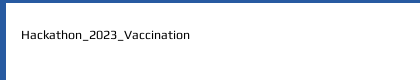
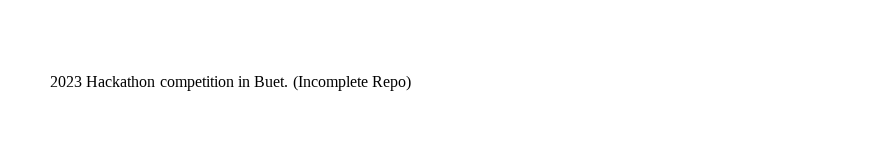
[21,30,190,41] Hackathon_2023_Vaccination -> [50,75,411,91] 2023 Hackathon competition in Buet. (Incomplete Repo)

